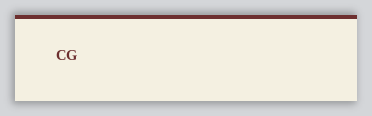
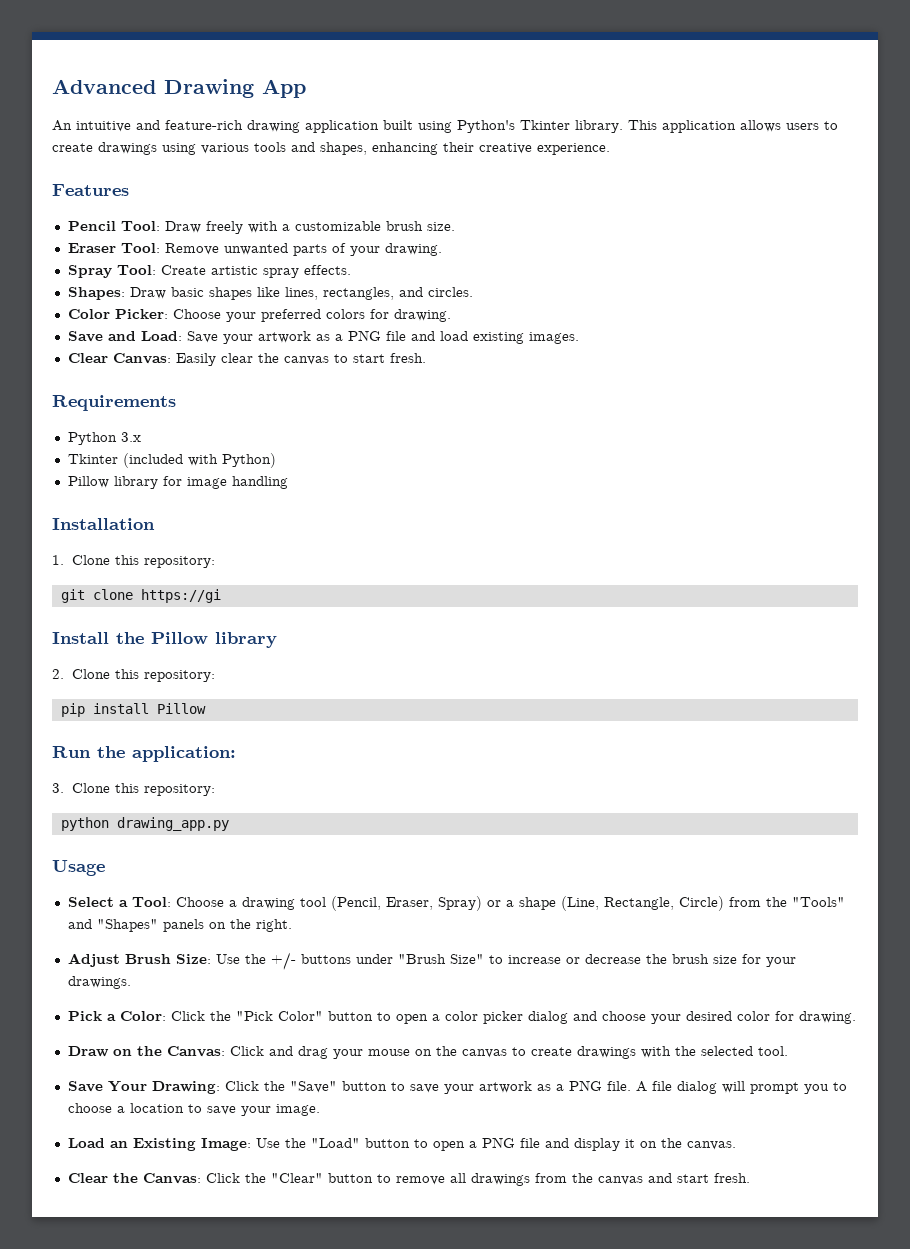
[56,50,77,60] CG -> [52,79,306,98] [52,120,838,133] [52,142,610,155] [52,184,129,196] [67,221,455,234] [67,243,442,256] [67,265,351,278] [67,287,473,300] [67,309,451,322] [67,330,579,344] [67,353,426,366] [52,395,176,411] [67,432,141,445] [67,453,276,468] [67,476,288,489] [52,518,155,530] [52,555,216,568] [60,589,221,603] [52,632,277,648] [52,669,216,682] [60,703,206,717] [52,746,236,762] [52,783,216,796] [60,817,229,831] [52,860,105,876] [67,896,845,911] [67,919,292,932] [67,952,796,970] [67,976,131,989] [67,1011,856,1024] [67,1046,788,1059] [67,1080,847,1094] [67,1103,320,1116] [67,1137,736,1151] [67,1173,750,1186] Advanced Drawing App // An intuitive and feature-rich drawing application built using Python's Tkinter library. This application allows users to create drawings using various tools and shapes, enhancing their creative experience. // Features // Pencil Tool: Draw freely with a customizable brush size. // Eraser Tool: Remove unwanted parts of your drawing. // Spray Tool: Create artistic spray effects. // Shapes: Draw basic shapes like lines, rectangles, and circles. // Color Picker: Choose your preferred colors for drawing. // Save and Load: Save your artwork as a PNG file and load existing images. // Clear Canvas: Easily clear the canvas to start fresh. // Requirements // Python 3.x // Tkinter (included with Python) // Pillow library for image handling // Installation // 1. Clone this repository: // git clone https://gi // Install the Pillow library // 2. Clone this repository: // pip install Pillow // Run the application: // 3. Clone this repository: // python drawing_app.py // Usage // Select a Tool: Choose a drawing tool (Pencil, Eraser, Spray) or a shape (Line, Rectangle, Circle) from the "Tools" and "Shapes" panels on the right. // Adjust Brush Size: Use the +/- buttons under "Brush Size" to increase or decrease the brush size for your drawings. // Pick a Color: Click the "Pick Color" button to open a color picker dialog and choose your desired color for drawing. // Draw on the Canvas: Click and drag your mouse on the canvas to create drawings with the selected tool. // Save Your Drawing: Click the "Save" button to save your artwork as a PNG file. A file dialog will prompt you to choose a location to save your image. // Load an Existing Image: Use the "Load" button to open a PNG file and display it on the canvas. // Clear the Canvas: Click the "Clear" button to remove all drawings from the canvas and start fresh.

